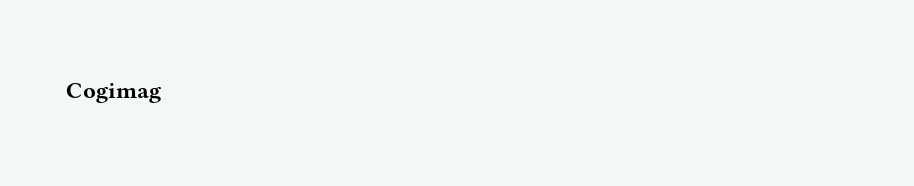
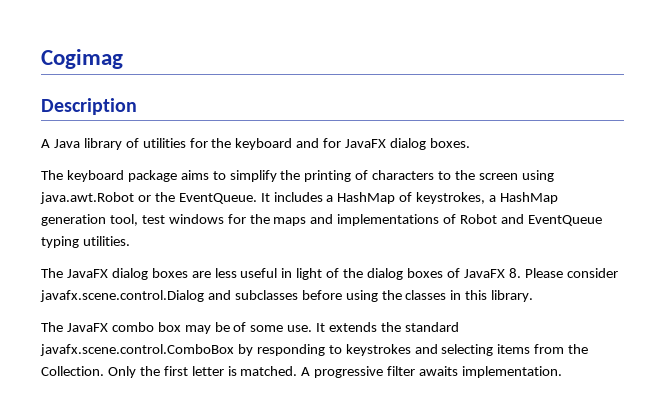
(161, 93) none -> [41,98,137,115] [41,138,470,150] [41,170,554,182] [40,192,559,204] [41,214,602,226] [41,236,130,248] [41,268,618,280] [40,290,534,302] [41,322,459,334] [40,344,589,356] [41,366,563,378] // Description // A Java library of utilities for the keyboard and for JavaFX dialog boxes. // The keyboard package aims to simplify the printing of characters to the screen using java.awt.Robot or the EventQueue. It includes a HashMap of keystrokes, a HashMap generation tool, test windows for the maps and implementations of Robot and EventQueue typing utilities. // The JavaFX dialog boxes are less useful in light of the dialog boxes of JavaFX 8. Please consider javafx.scene.control.Dialog and subclasses before using the classes in this library. // The JavaFX combo box may be of some use. It extends the standard javafx.scene.control.ComboBox by responding to keystrokes and selecting items from the Collection. Only the first letter is matched. A progressive filter awaits implementation.

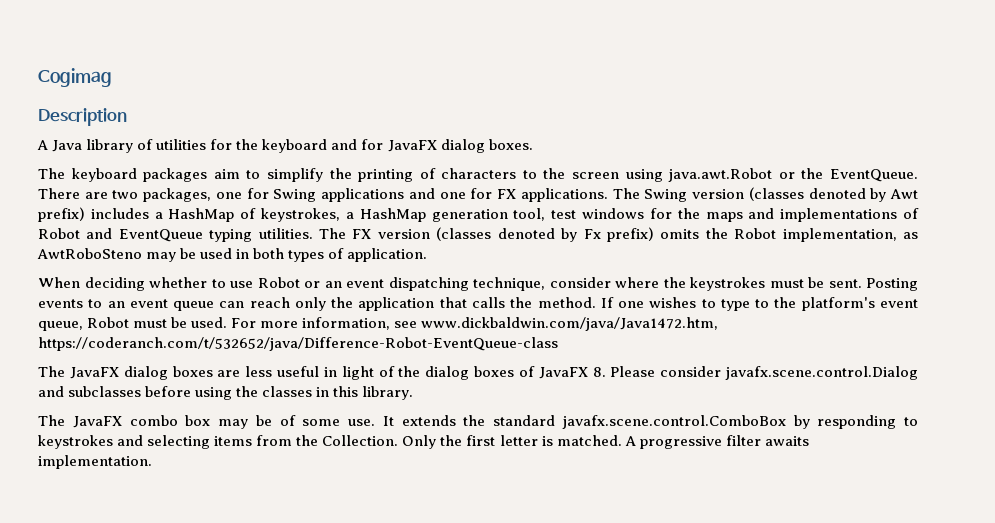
[127,170,209,182] package aims -> [143,168,240,182] packages aim
[260,193,270,202] It -> [38,187,918,202] [38,207,85,222] There are two packages, one for Swing applications and one for FX applications. The Swing version (classes denoted by Awt prefix)
(130, 241) none -> [319,227,918,242] [37,248,428,262] [38,277,918,291] [38,297,918,311] [38,317,719,331] [38,337,558,351] The FX version (classes denoted by Fx prefix) omits the Robot implementation, as AwtRoboSteno may be used in both types of application. // When deciding whether to use Robot or an event dispatching technique, consider where the keystrokes must be sent. Posting events to an event queue can reach only the application that calls the method. If one wishes to type to the platform's event queue, Robot must be used. For more information, see www.dickbaldwin.com/java/Java1472.htm, https://coderanch.com/t/532652/java/Difference-Robot-EventQueue-class

